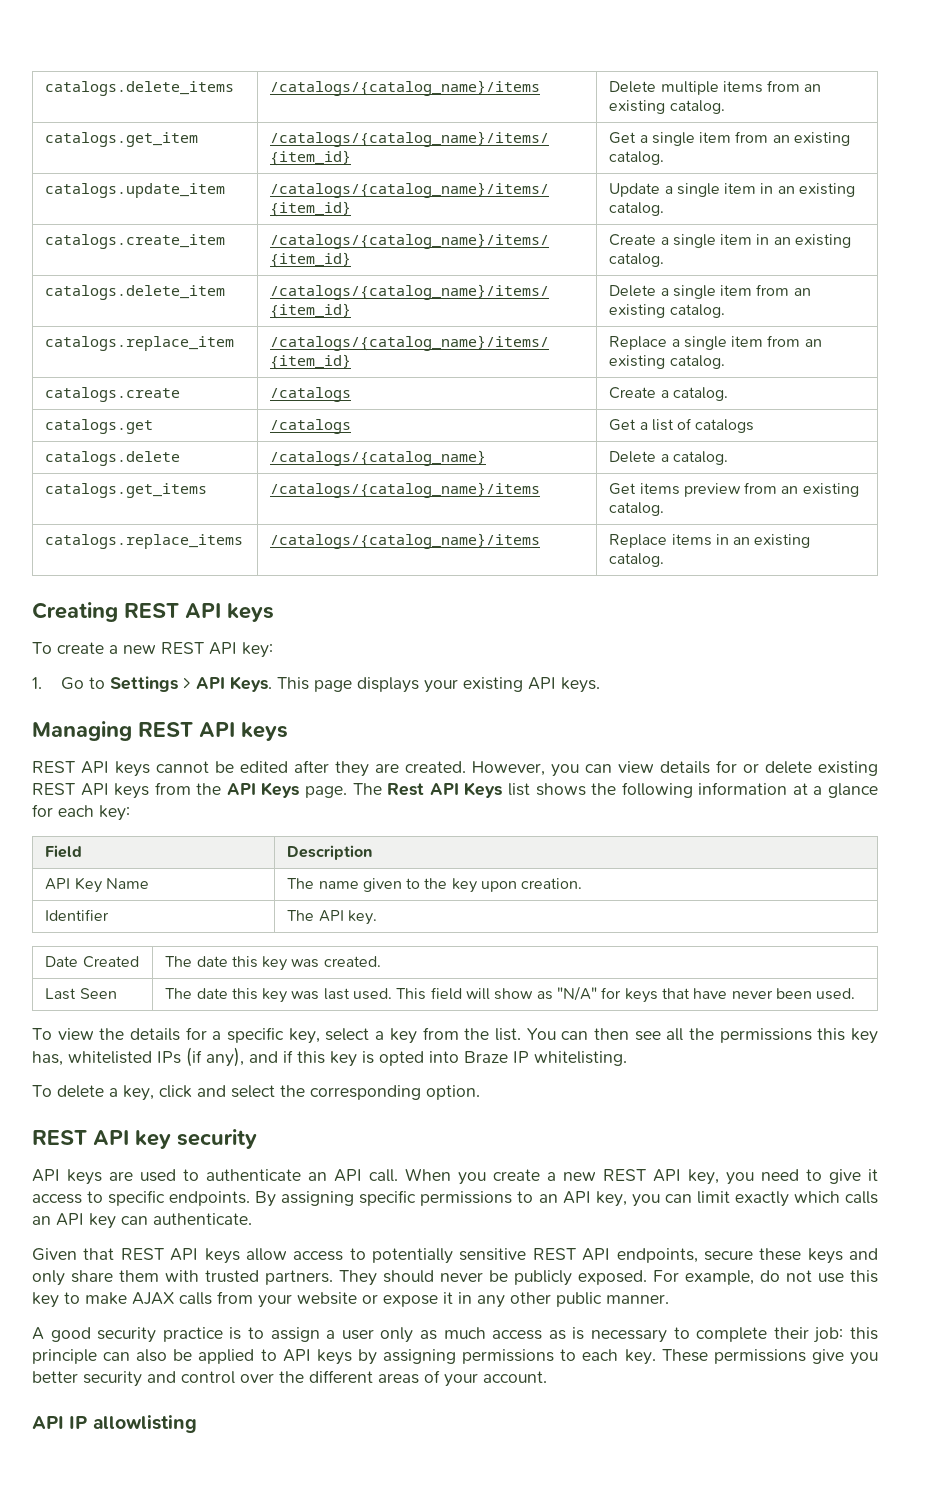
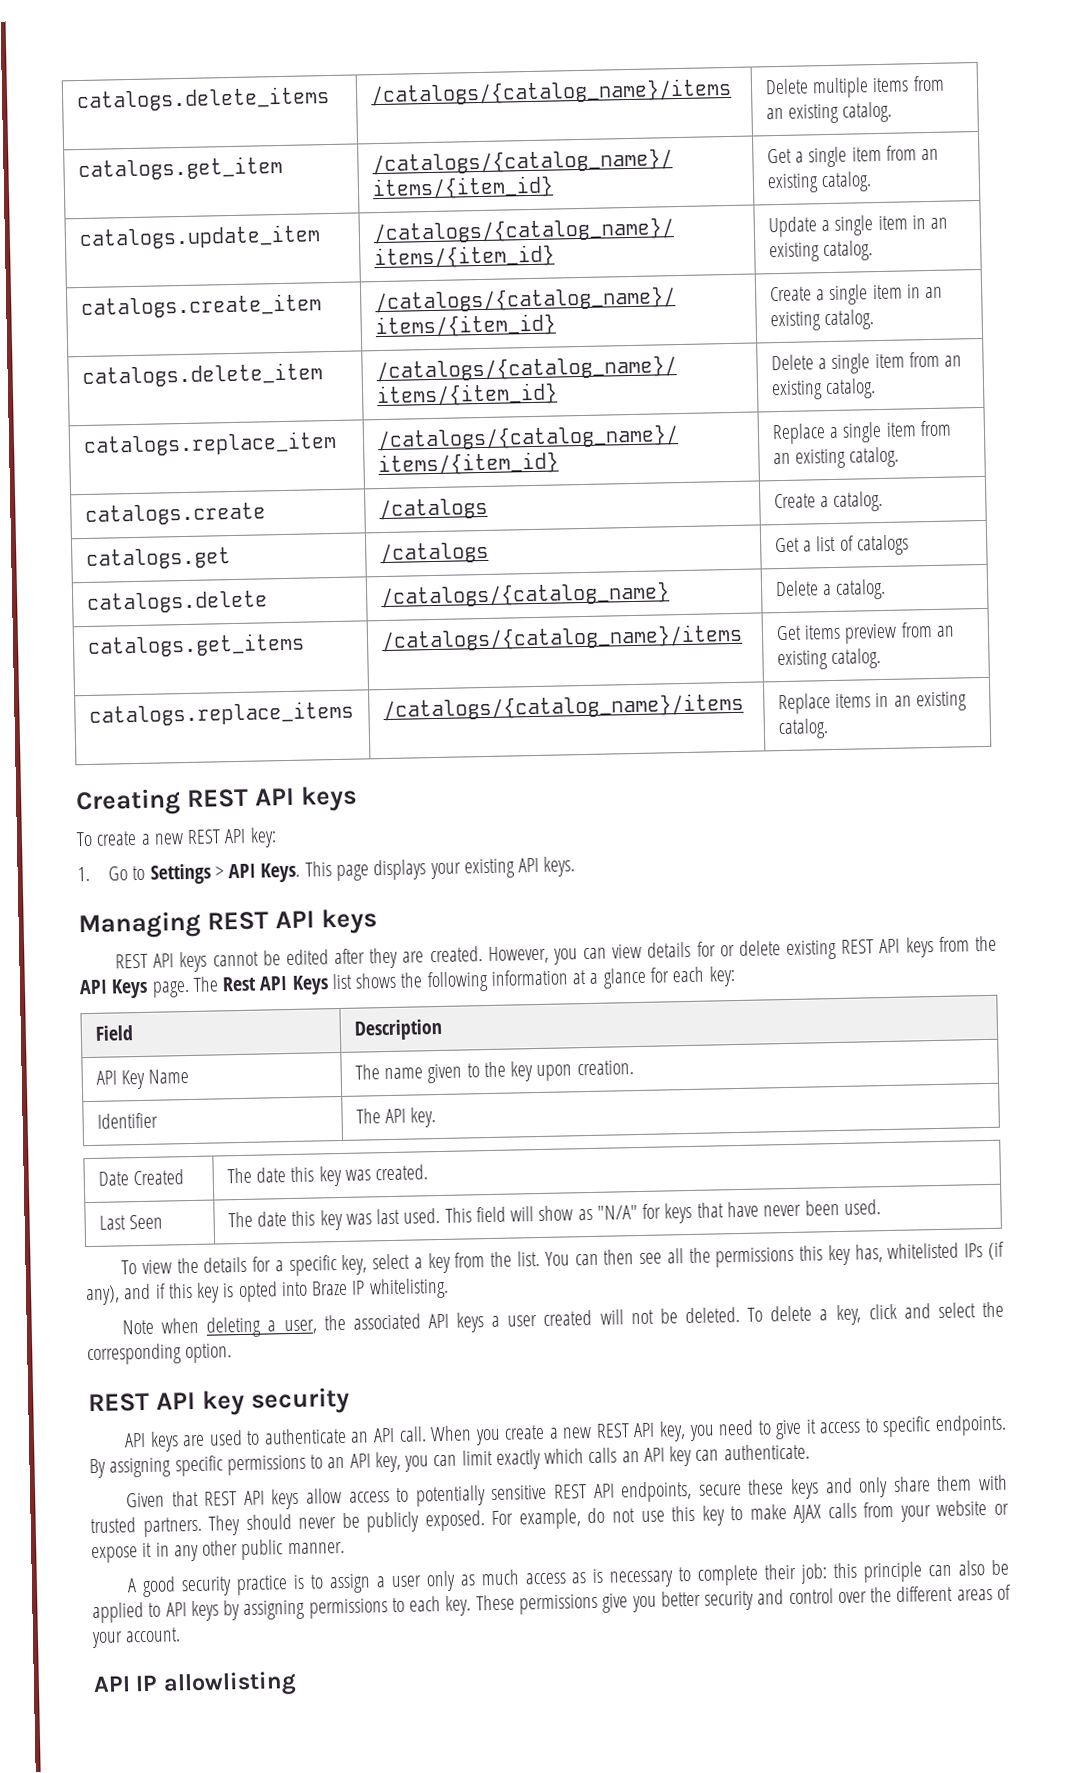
(627, 1058) none -> [122,1306,741,1338] Note when deleting a user, the associated API keys a user created will not be deleted.

